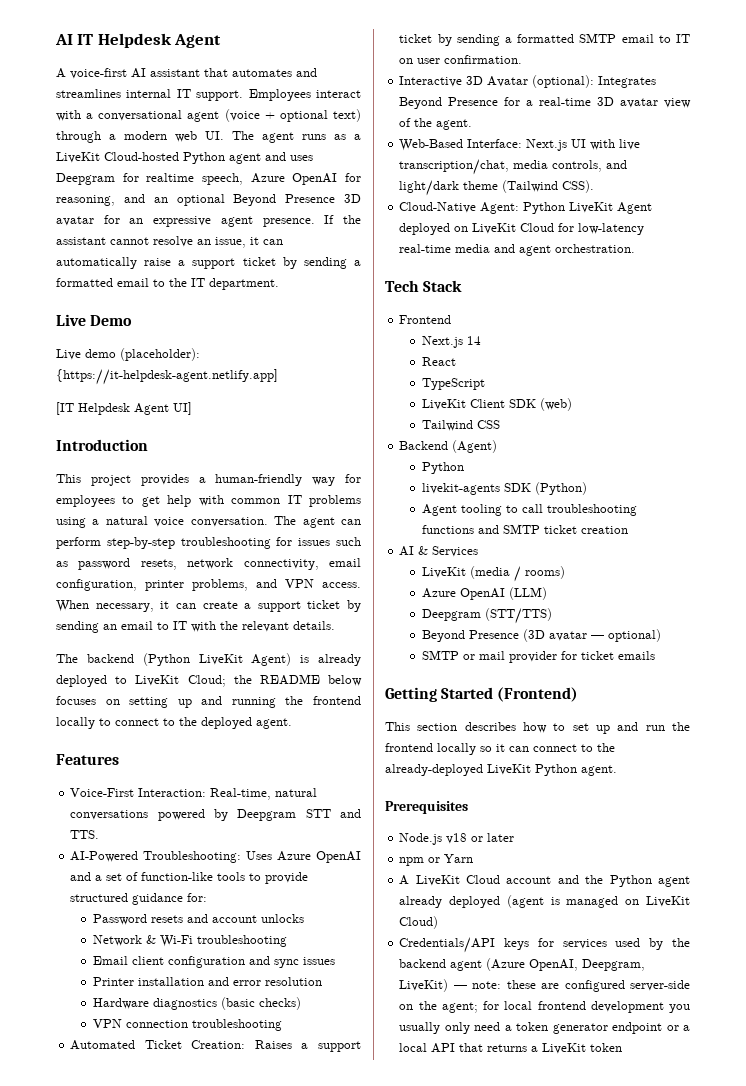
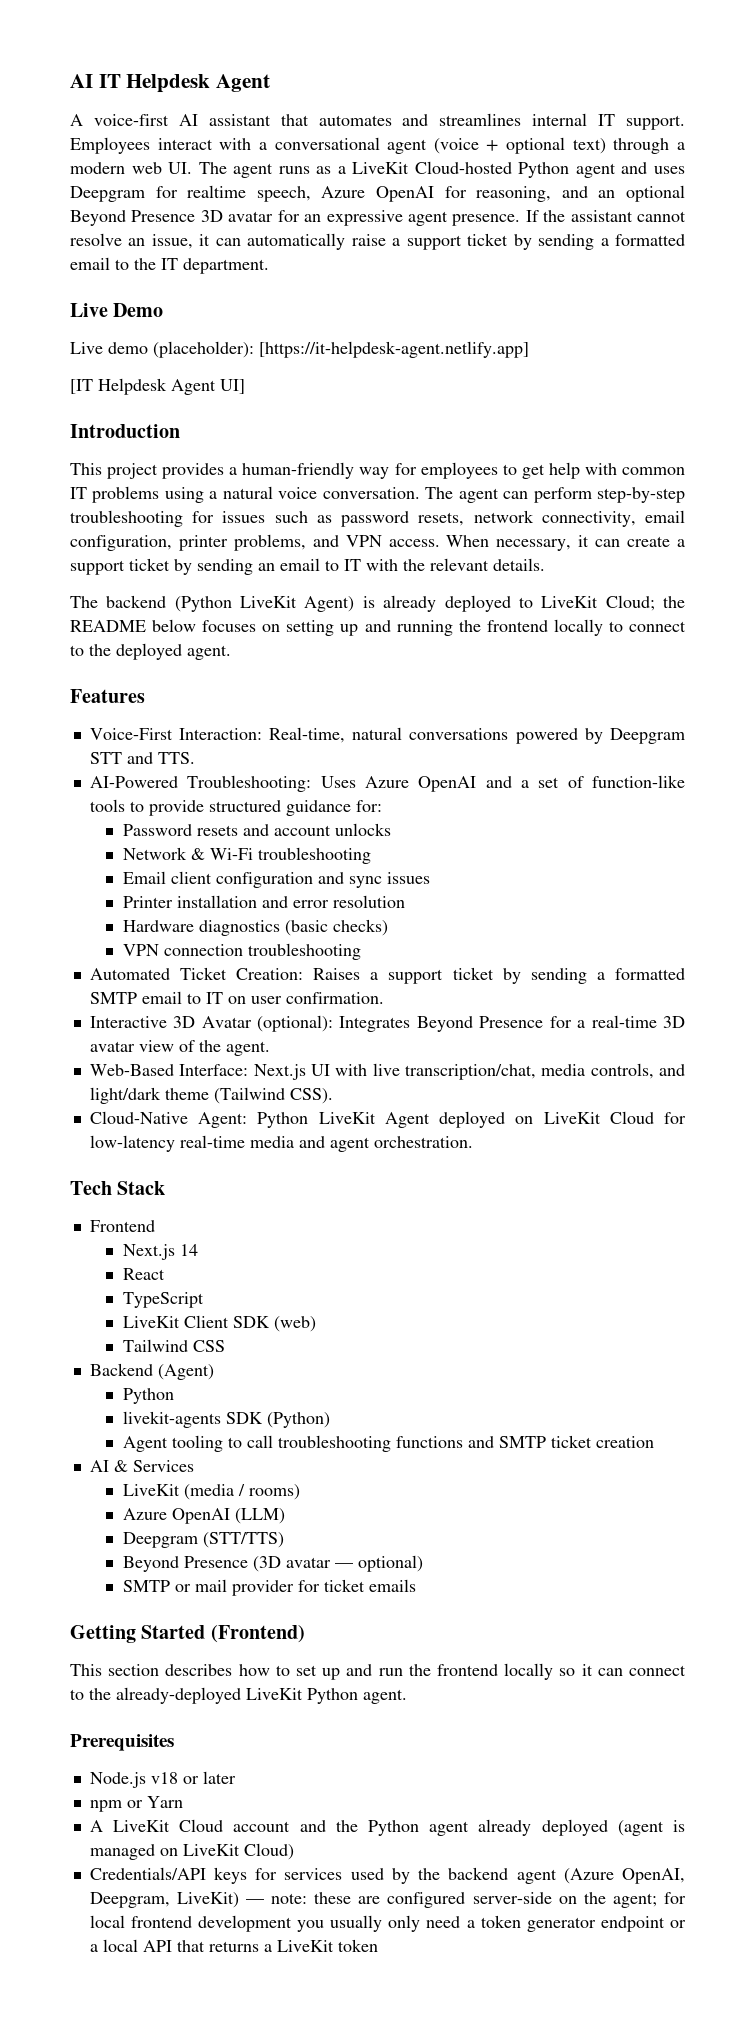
[56,369,278,385] {https://it-helpdesk-agent.netlify.app] -> [259,341,529,358] [https://it-helpdesk-agent.netlify.app]

